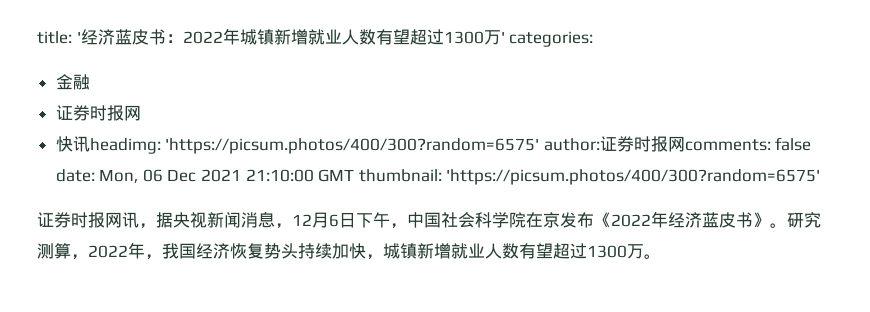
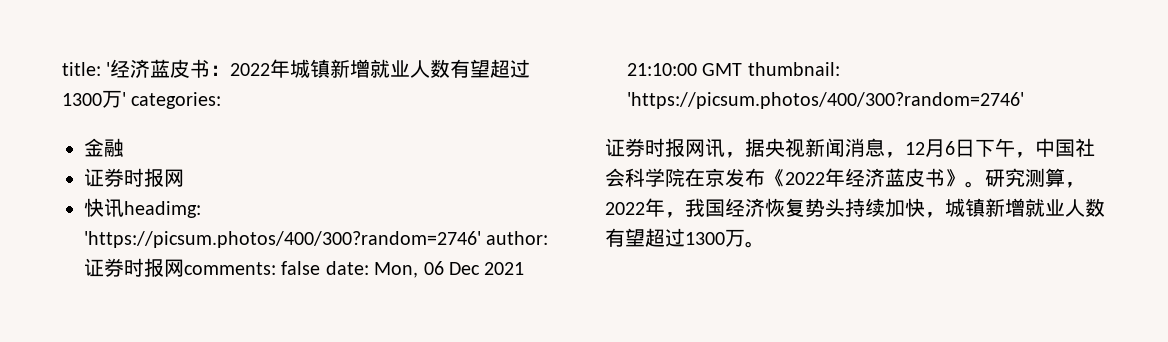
[165,138,540,154] 'https://picsum.photos/400/300?random=6575' -> [84,231,481,248] 'https://picsum.photos/400/300?random=2746'
[446,169,821,185] 'https://picsum.photos/400/300?random=6575' -> [627,92,1024,109] 'https://picsum.photos/400/300?random=2746'

